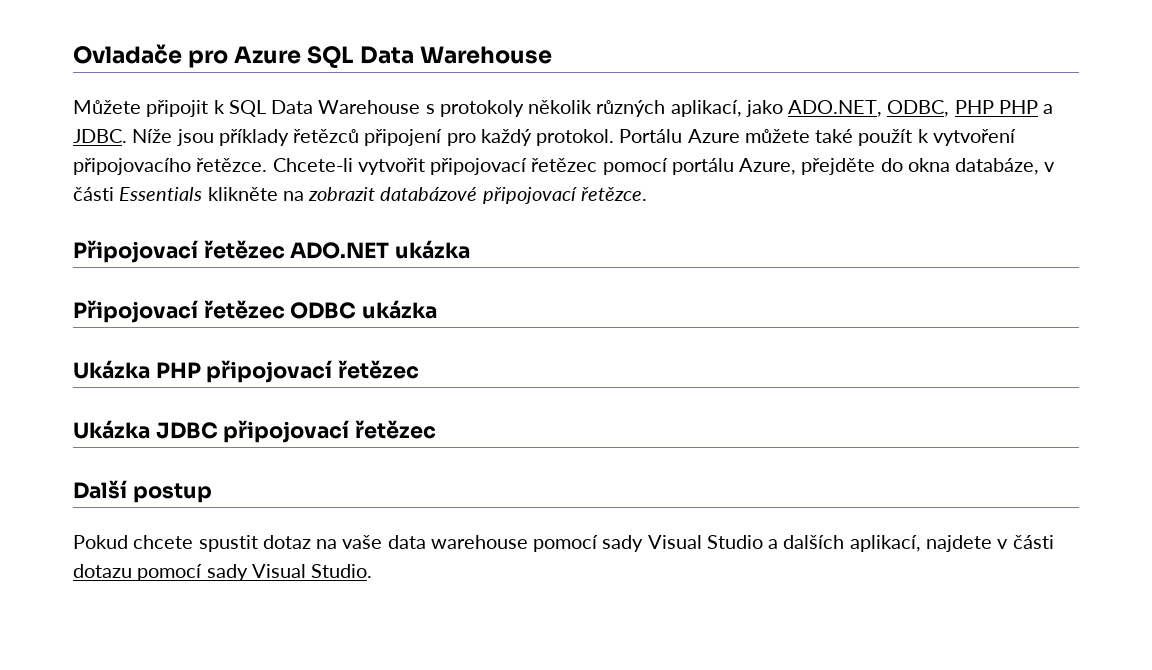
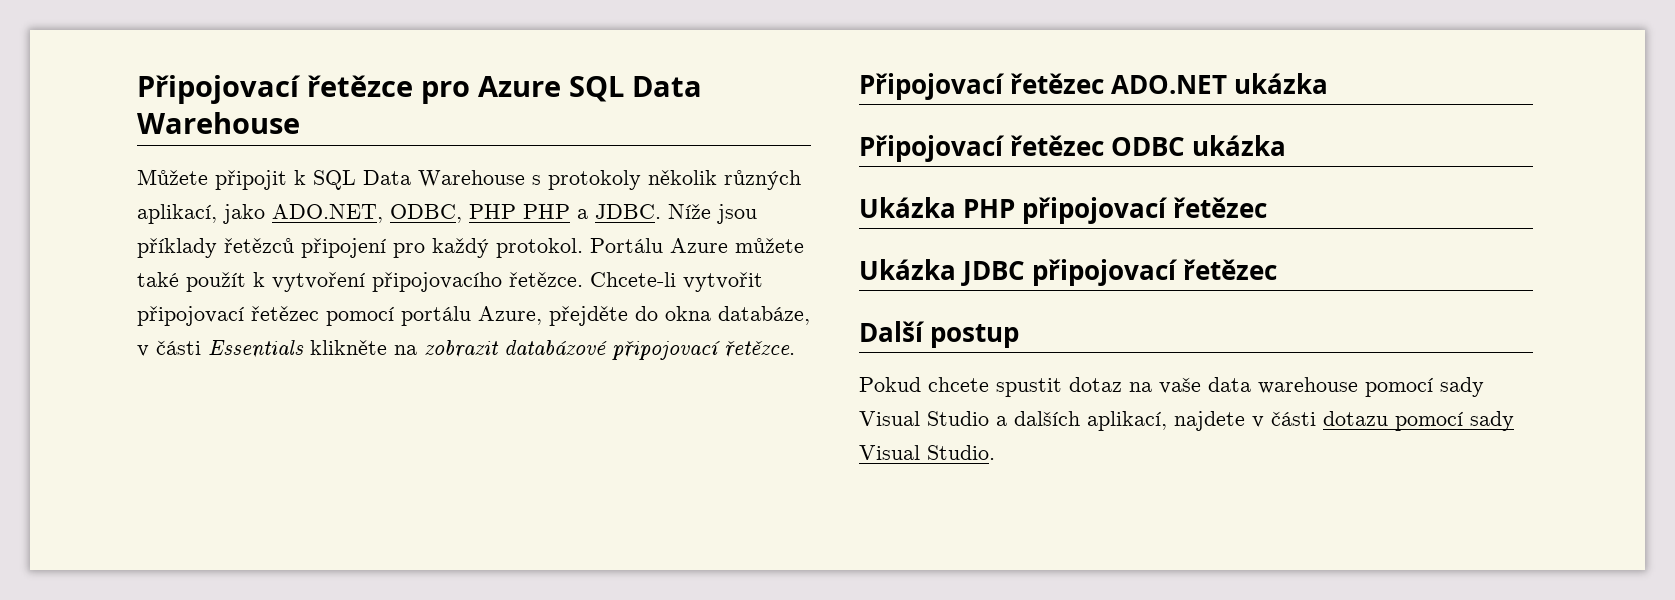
[73,44,182,64] Ovladače -> [137,75,413,104] Připojovací řetězce

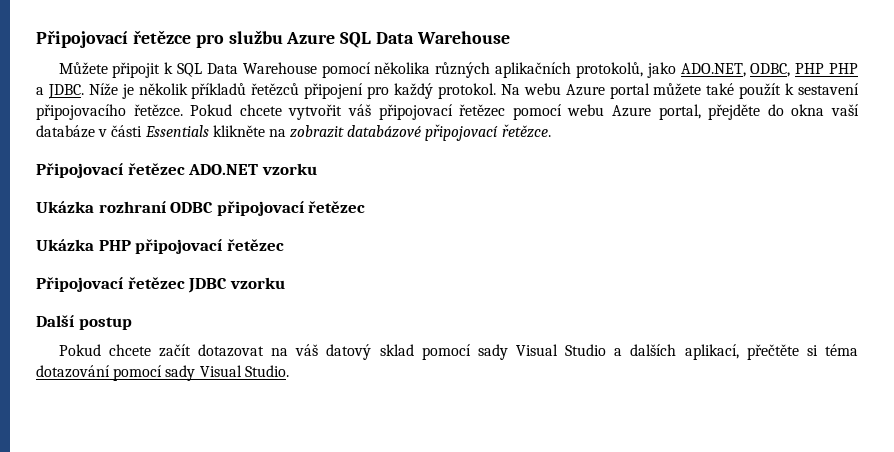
(470, 92) none -> [228,30,283,44] službu
[532,170,801,190] [137,204,217,224] s protokoly několik různých aplikací, -> [321,62,643,78] pomocí několika různých aplikačních protokolů,
[717,204,757,224] [137,238,217,258] jsou příklady -> [121,83,247,99] je několik příkladů
[590,238,728,253] Portálu Azure -> [500,83,650,99] Na webu Azure portal
[272,272,365,292] vytvoření -> [798,83,860,95] sestavení
[590,272,763,292] [137,306,542,326] Chcete-li vytvořit připojovací řetězec pomocí portálu Azure, -> [190,104,701,120] Pokud chcete vytvořit váš připojovací řetězec pomocí webu Azure portal,
[718,306,810,325] databáze, -> [831,104,860,116] [36,125,95,138] vaší databáze
[1234,73,1329,94] [859,135,1287,162] ukázka // Připojovací řetězec ODBC ukázka -> [261,163,317,175] [36,201,366,216] vzorku // Ukázka rozhraní ODBC připojovací řetězec
[859,259,1278,286] Ukázka JDBC připojovací řetězec -> [36,277,285,293] Připojovací řetězec JDBC vzorku
[996,377,1358,397] spustit dotaz na vaše data warehouse -> [158,344,414,360] začít dotazovat na váš datový sklad
[1174,411,1388,431] najdete v části dotazu -> [746,344,858,360] [36,365,110,378] přečtěte si téma dotazování

